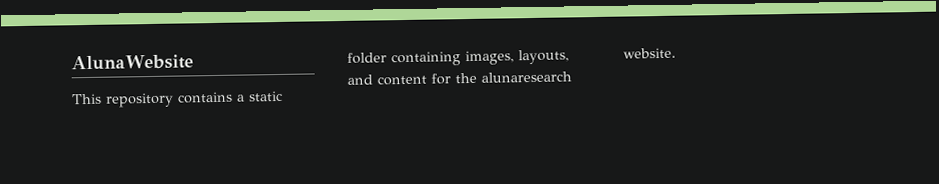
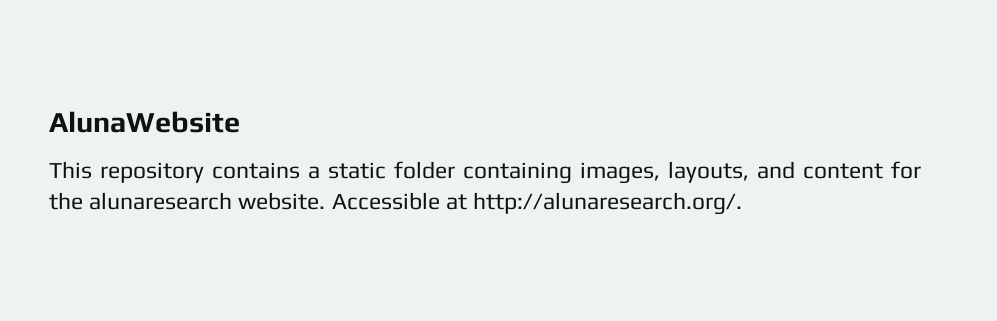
(676, 53) none -> [331,192,743,215] Accessible at http://alunaresearch.org/.

